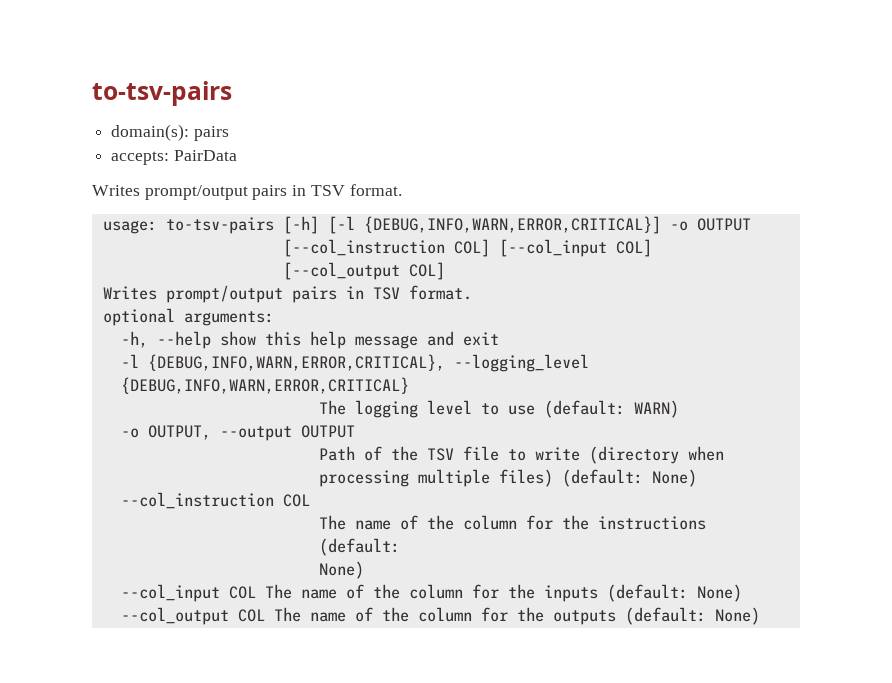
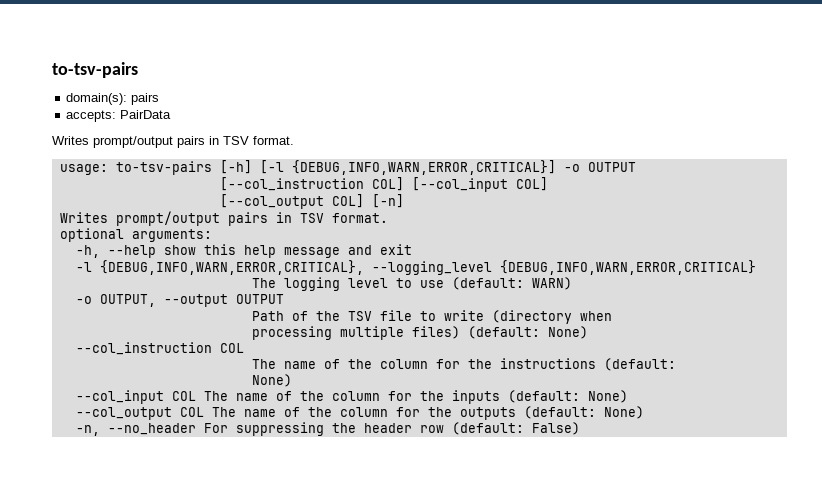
(445, 271) none -> [371,194,404,208] [-n]
(760, 616) none -> [75,422,580,436] // -n, --no_header For suppressing the header row (default: False)

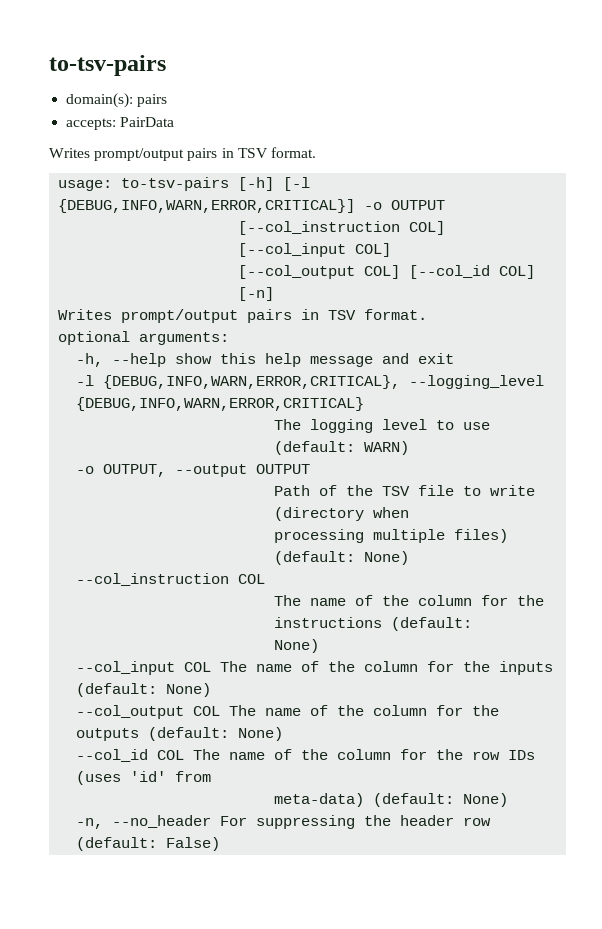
(364, 201) none -> [409,265,536,279] [--col_id COL]
(644, 412) none -> [76,749,536,762] [76,771,212,785] [274,793,509,807] // --col_id COL The name of the column for the row IDs (uses 'id' from // meta-data) (default: None)

